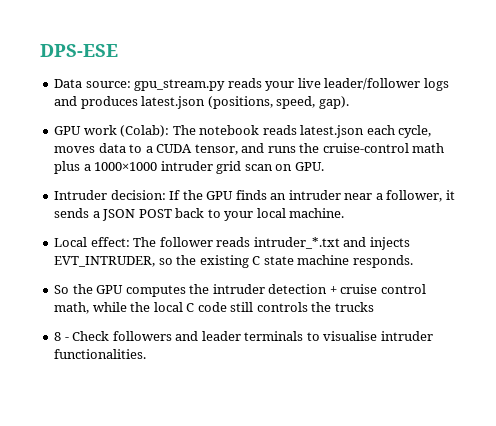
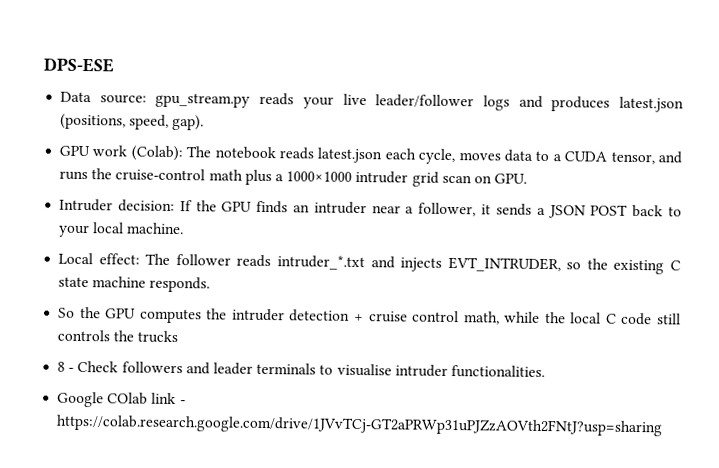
(147, 354) none -> [57,391,186,408] [56,414,663,437] // Google COlab link - https://colab.research.google.com/drive/1JVvTCj-GT2aPRWp31uPJZzAOVth2FNtJ?usp=sharing

